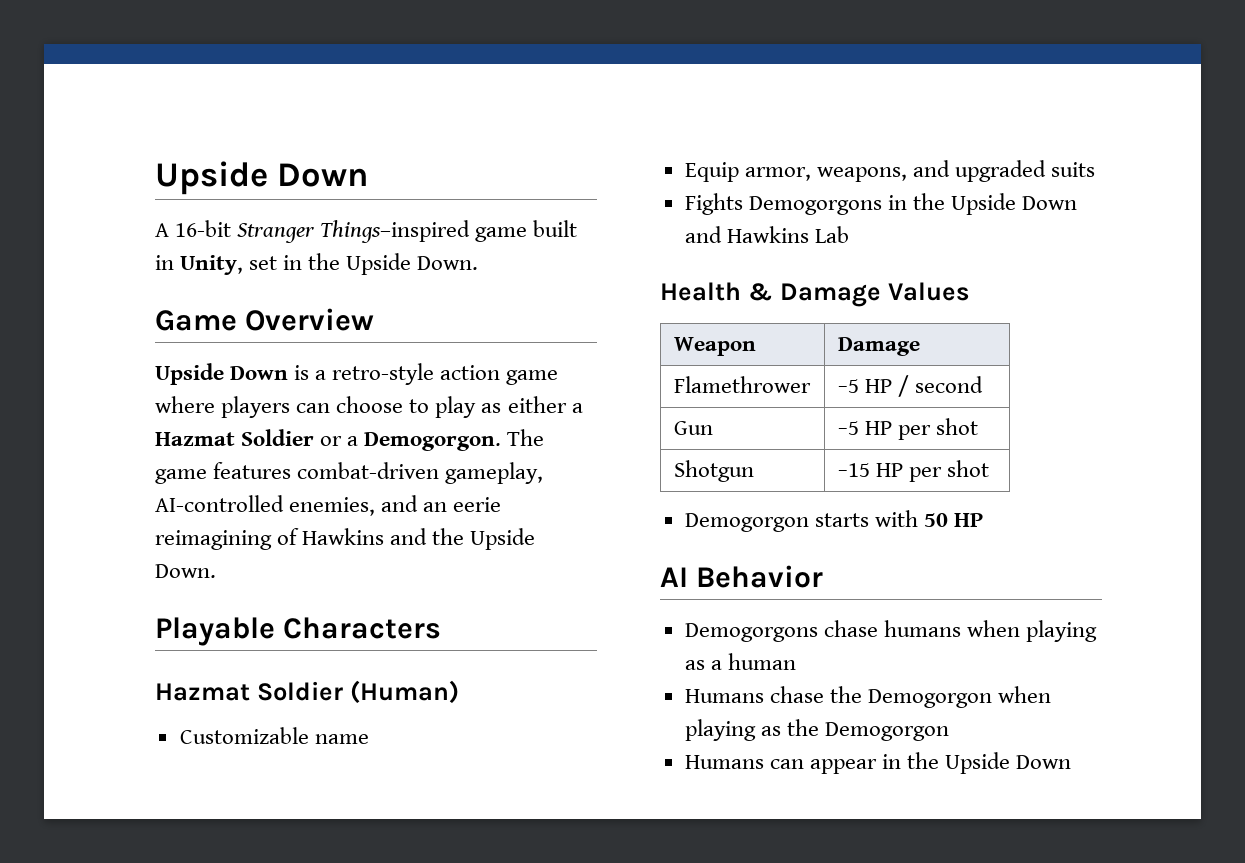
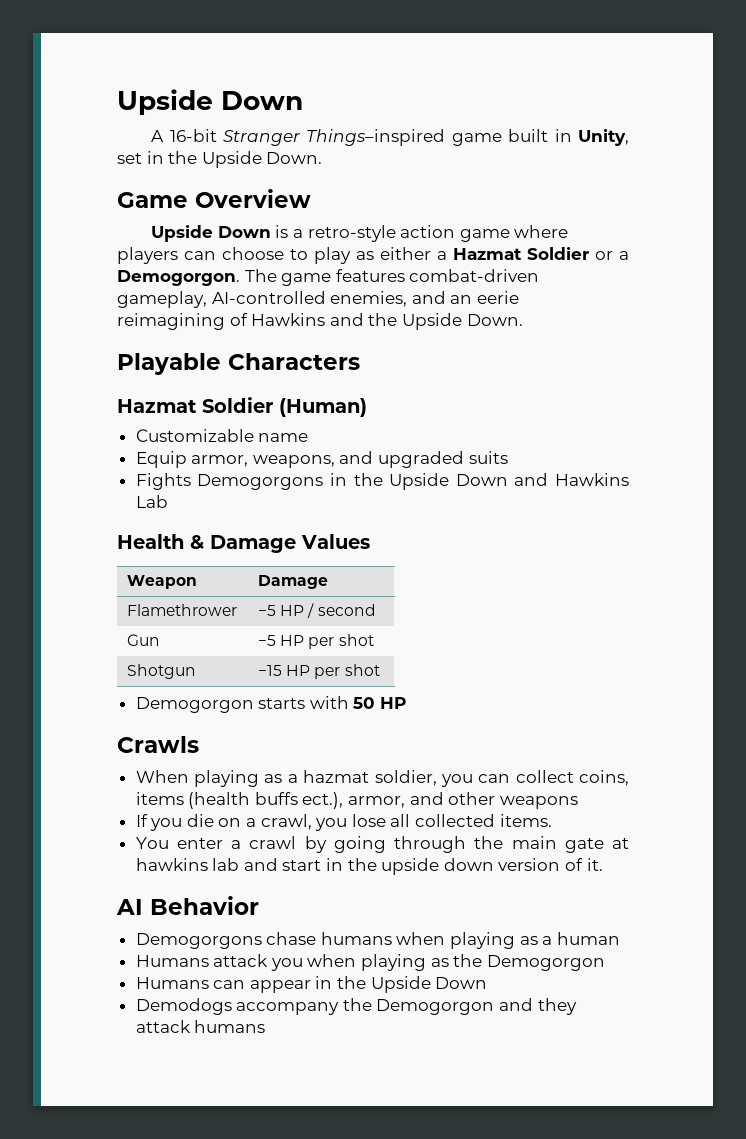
(984, 520) none -> [117,736,199,753] [135,770,629,787] [135,792,578,809] [135,814,552,831] [135,836,629,853] [135,858,603,875] // Crawls // When playing as a hazmat soldier, you can collect coins, items (health buffs ect.), armor, and other weapons // If you die on a crawl, you lose all collected items. // You enter a crawl by going through the main gate at hawkins lab and start in the upside down version of it.
[769,686,992,708] chase the Demogorgon -> [213,954,303,971] attack you
(1072, 762) none -> [135,998,577,1015] [135,1020,266,1033] // Demodogs accompany the Demogorgon and they attack humans

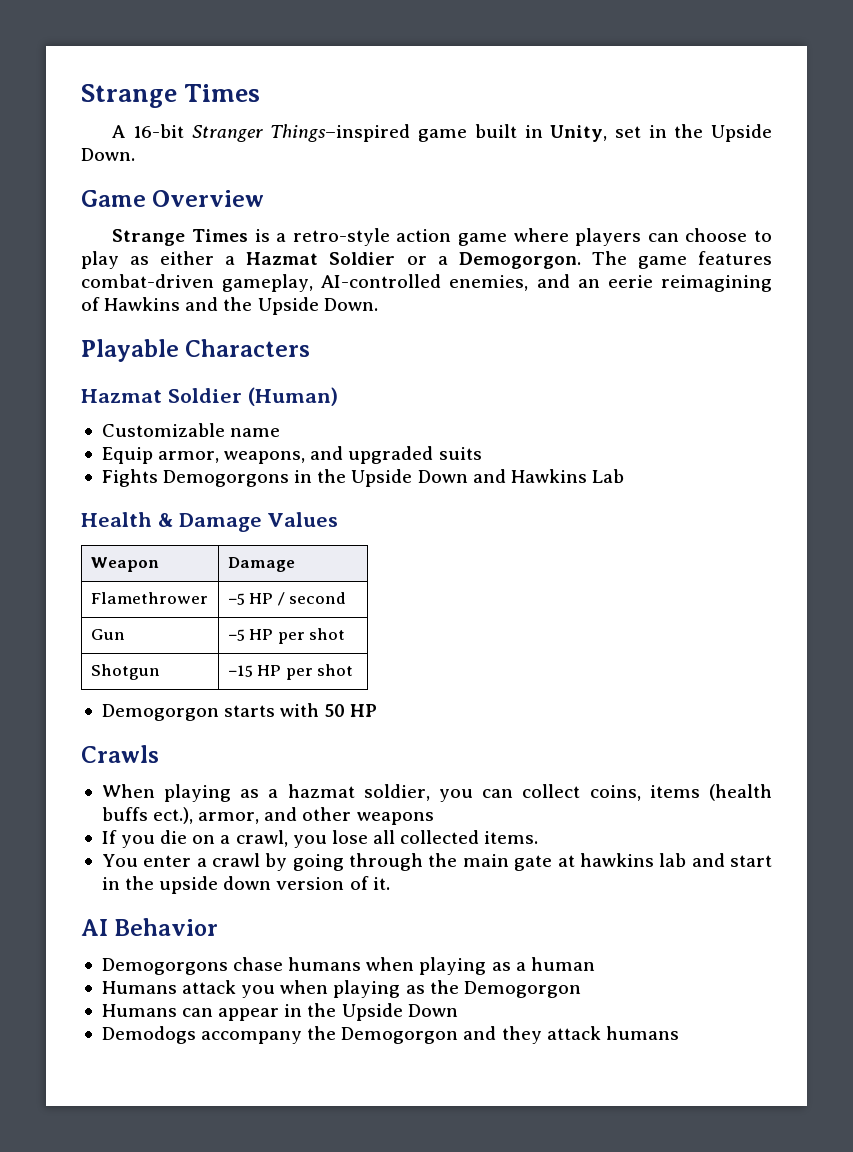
[117,89,303,115] Upside Down -> [81,84,261,108] Strange Times
[151,225,271,242] Upside Down -> [112,229,248,246] Strange Times

